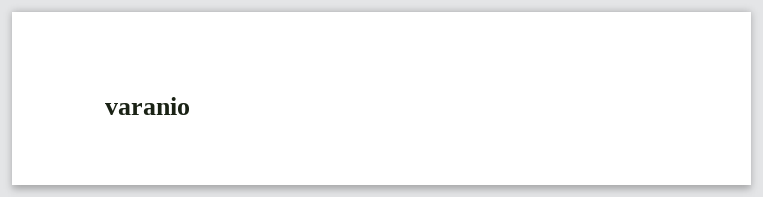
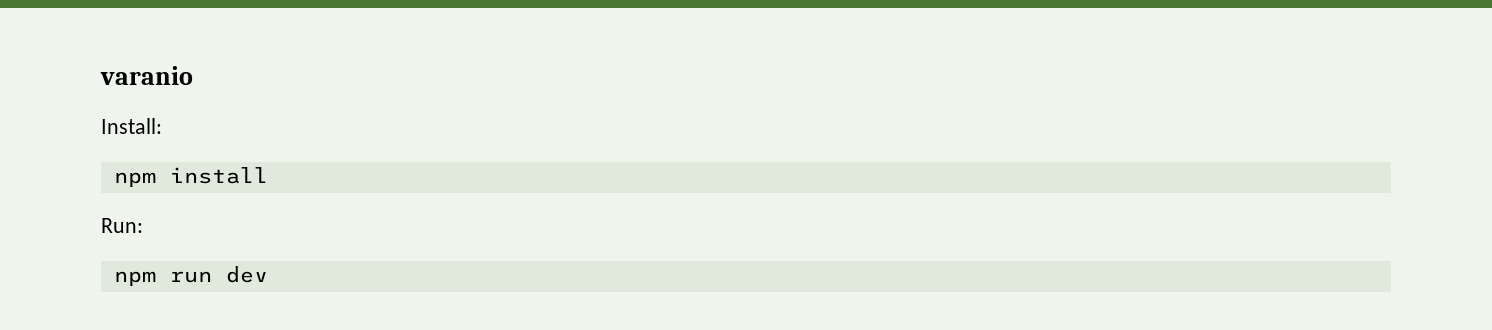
(190, 106) none -> [101,118,162,134] [113,167,268,187] [101,218,143,233] [113,266,268,286] // Install: // npm install // Run: // npm run dev

